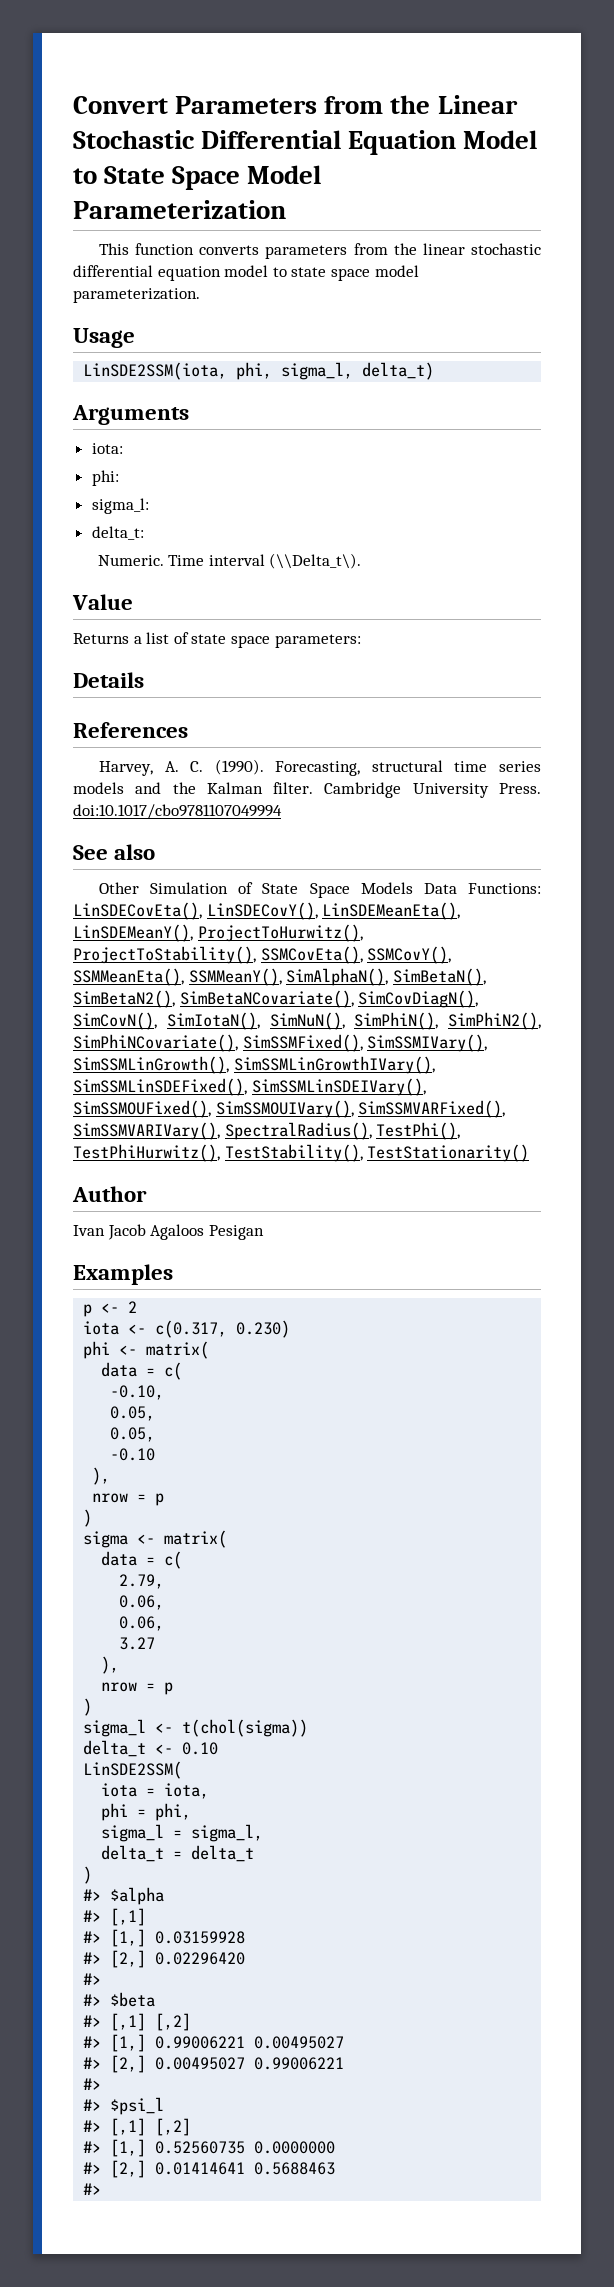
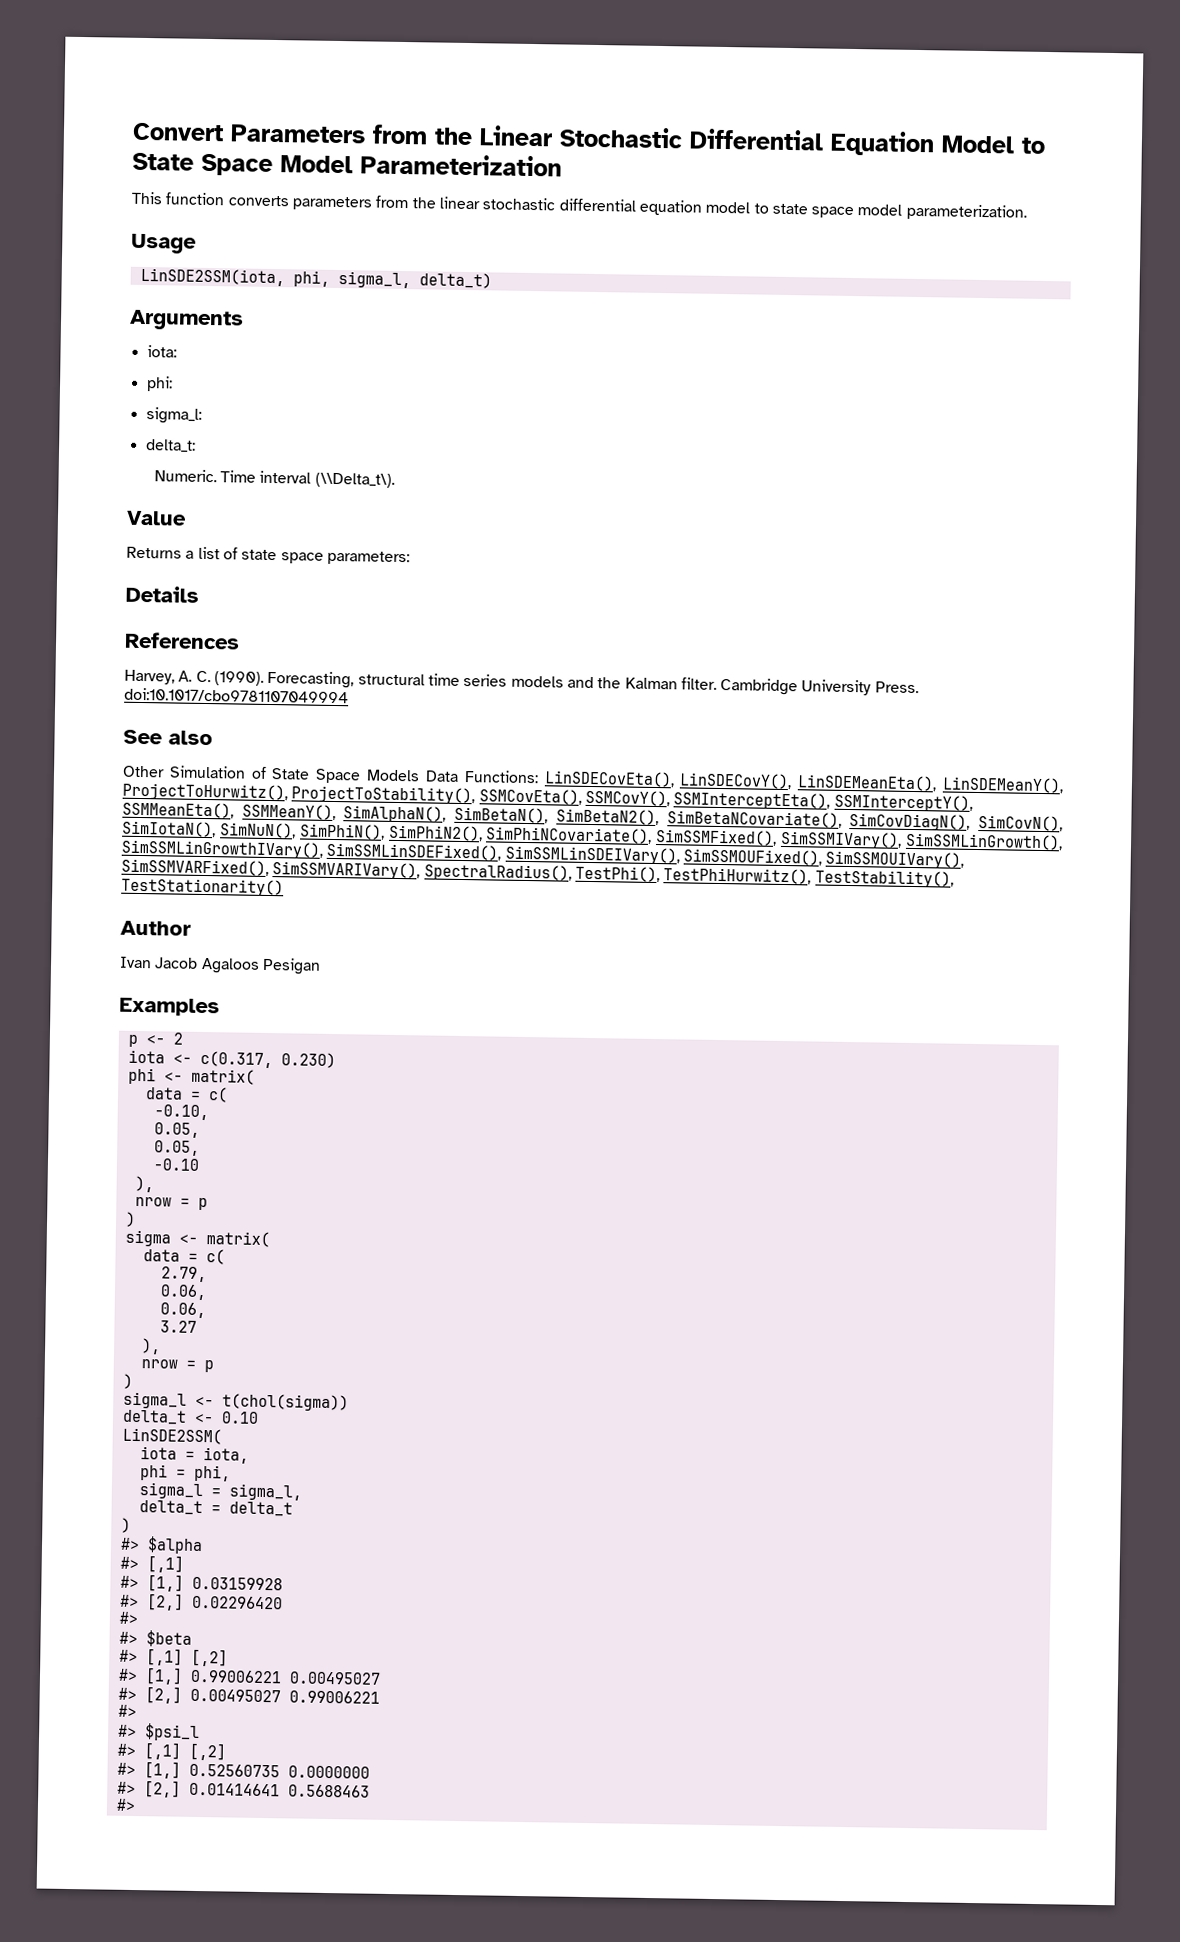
(452, 955) none -> [673,791,973,812] SSMInterceptEta(), SSMInterceptY(),

